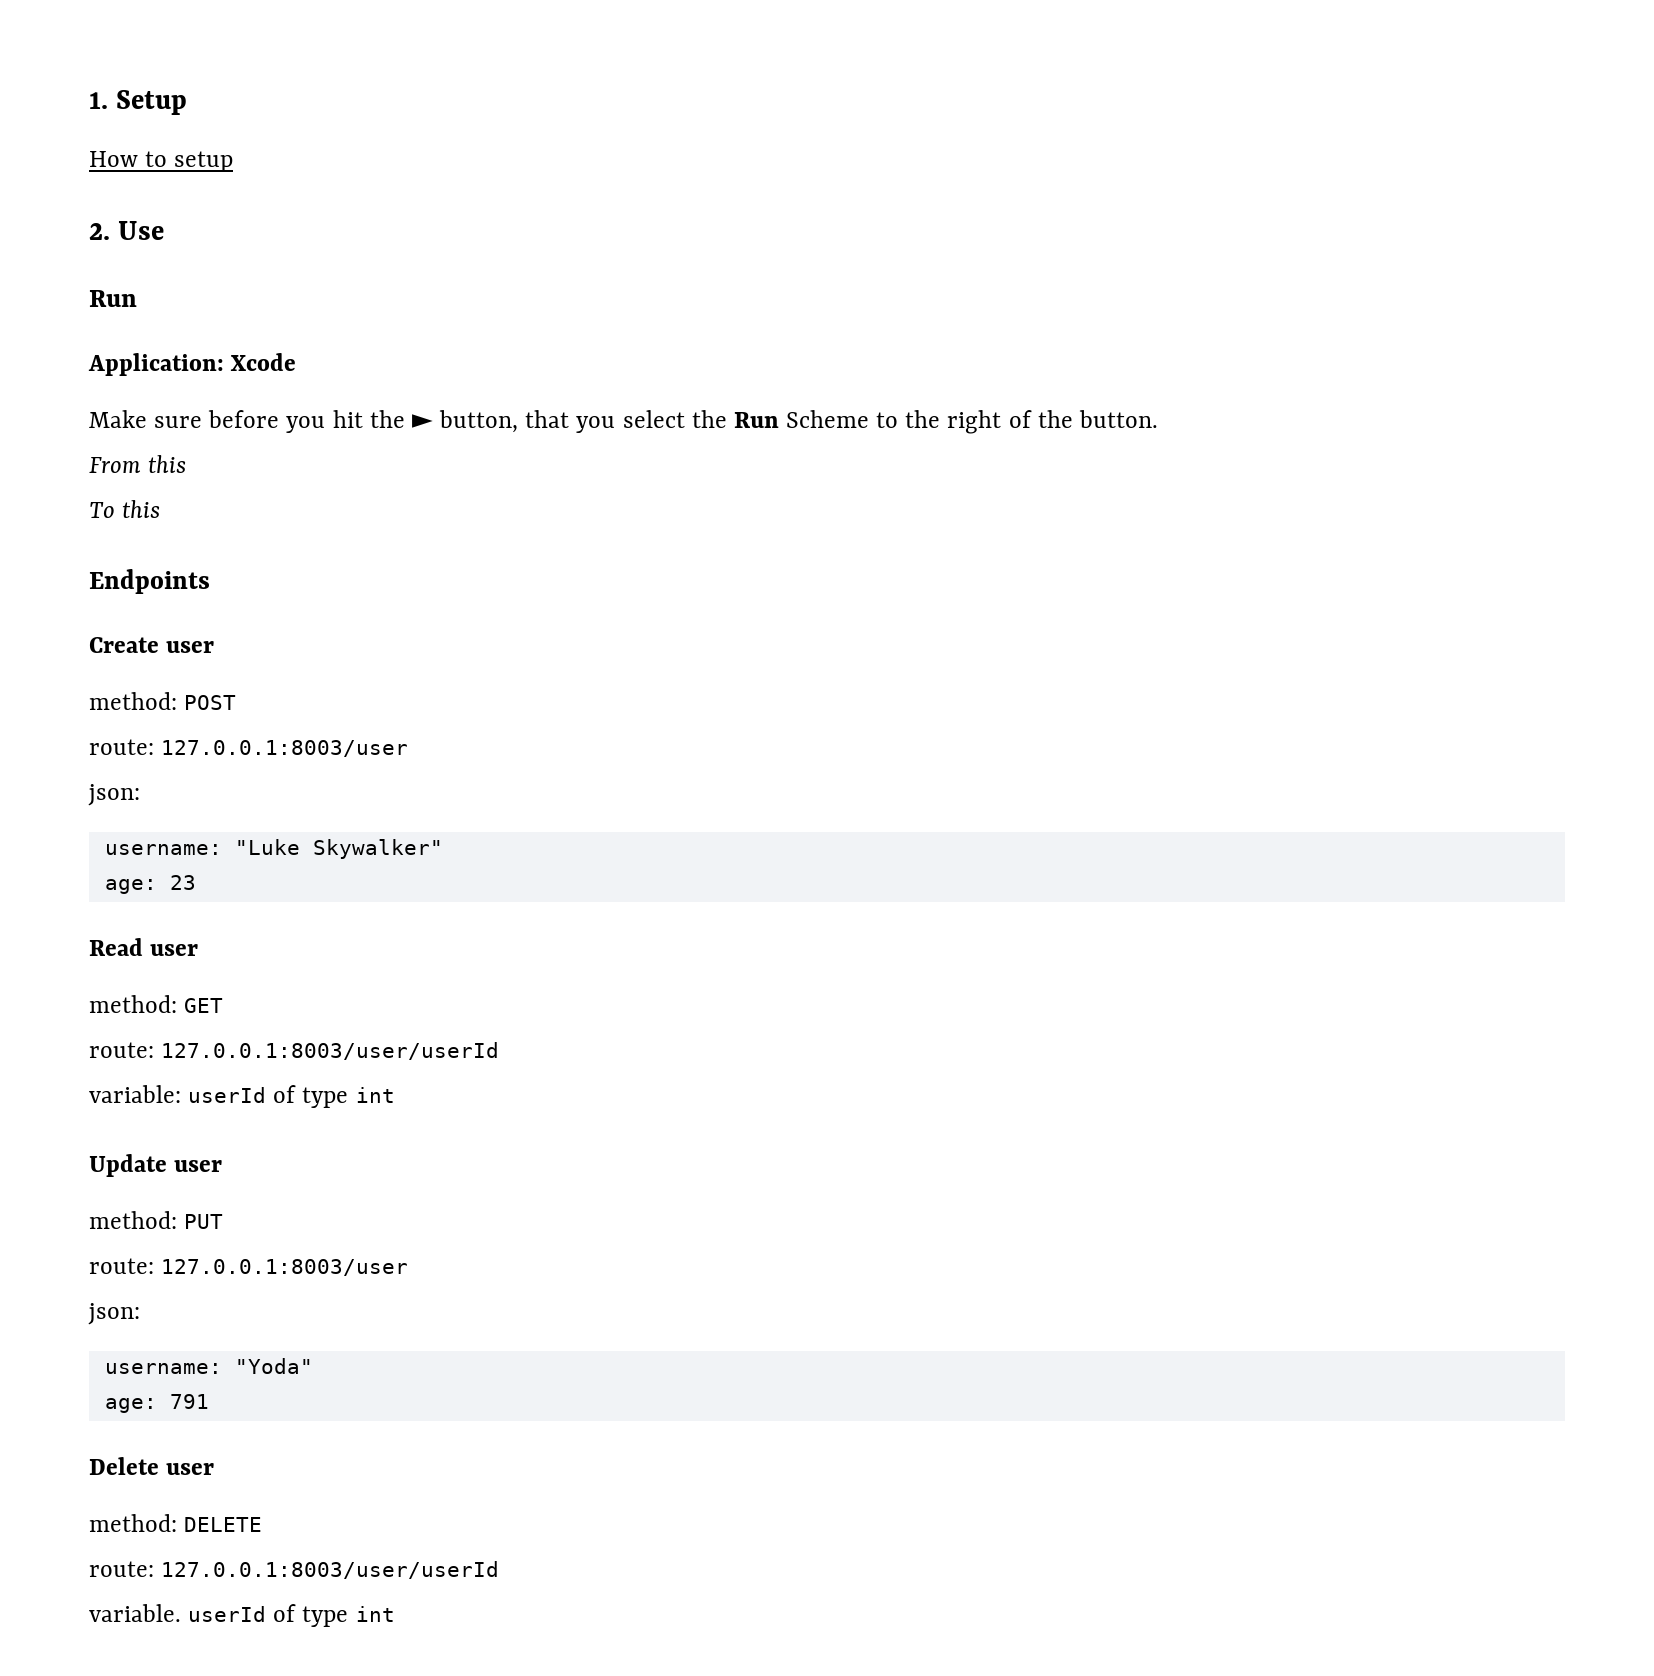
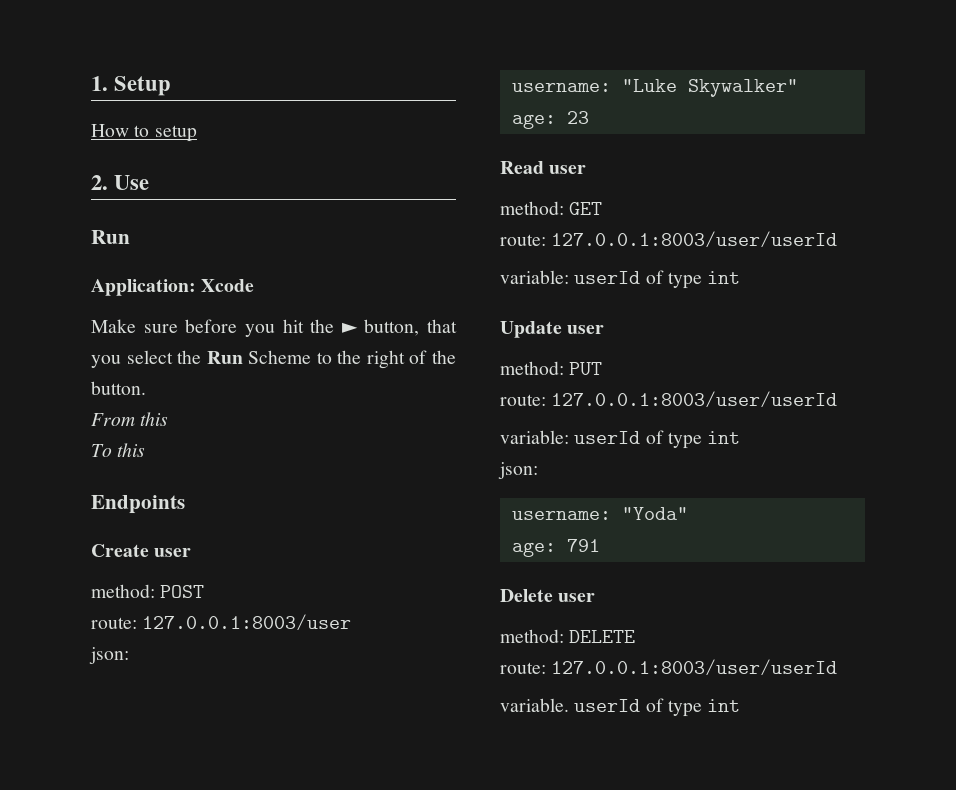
[161,1259,409,1276] 127.0.0.1:8003/user -> [551,391,838,408] [500,430,741,449] 127.0.0.1:8003/user/userId // variable: userId of type int

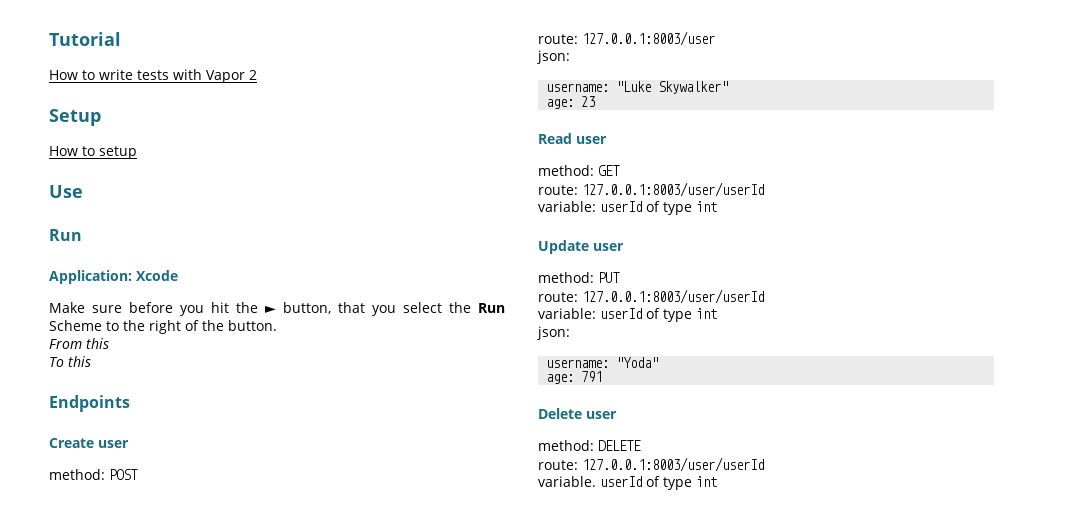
[91,76,108,91] 1. -> [49,32,121,46] [49,69,257,83] Tutorial // How to write tests with Vapor 2 //
[91,175,108,190] 2. -> (137, 152) none

